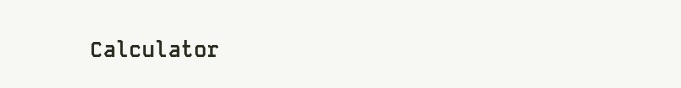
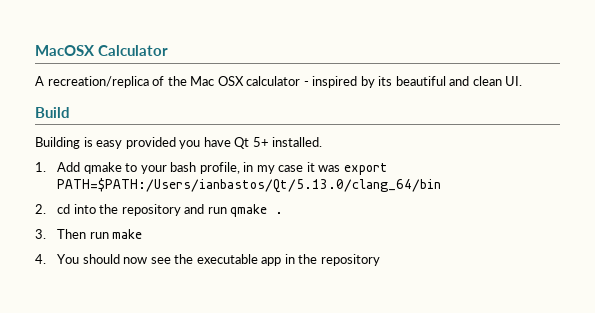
(90, 48) none -> [35,45,95,56] MacOSX
(220, 48) none -> [35,76,523,88] [35,107,70,118] [35,137,323,149] [35,162,388,175] [57,178,442,193] [35,204,284,217] [35,229,143,239] [35,254,380,266] // A recreation/replica of the Mac OSX calculator - inspired by its beautiful and clean UI. // Build // Building is easy provided you have Qt 5+ installed. // 1. Add qmake to your bash profile, in my case it was export PATH=$PATH:/Users/ianbastos/Qt/5.13.0/clang_64/bin // 2. cd into the repository and run qmake . // 3. Then run make // 4. You should now see the executable app in the repository

